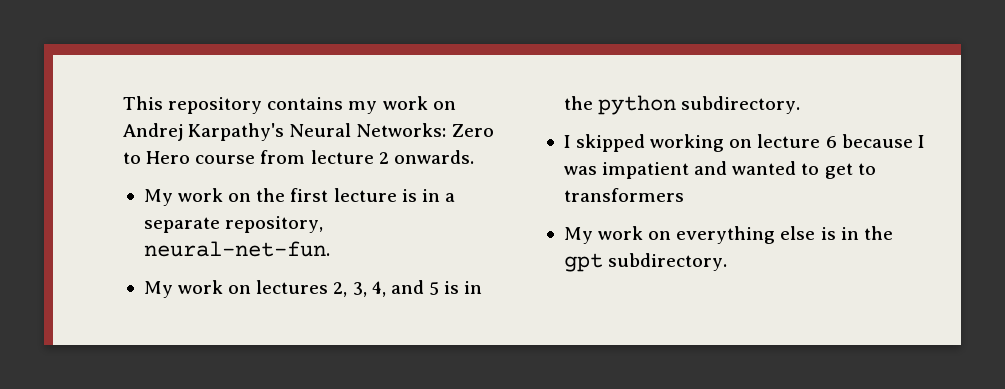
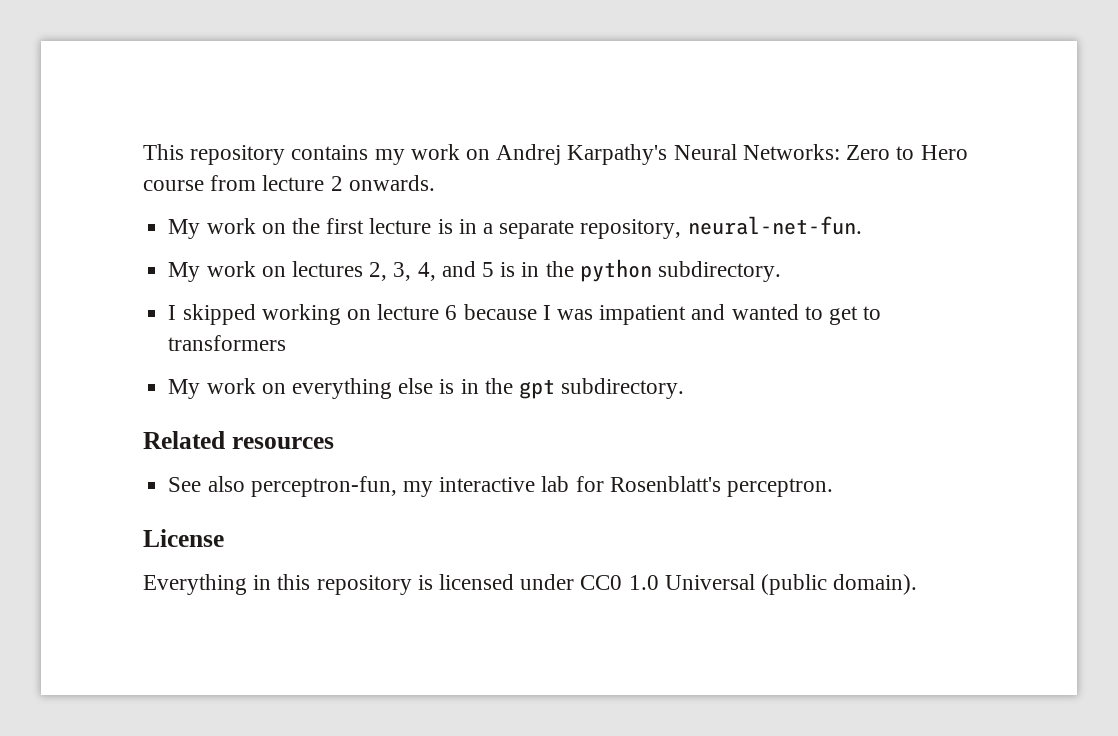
(728, 262) none -> [143,431,334,449] [168,476,833,497] [143,529,224,547] [143,574,918,595] // Related resources // See also perceptron-fun, my interactive lab for Rosenblatt's perceptron. // License // Everything in this repository is licensed under CC0 1.0 Universal (public domain).

